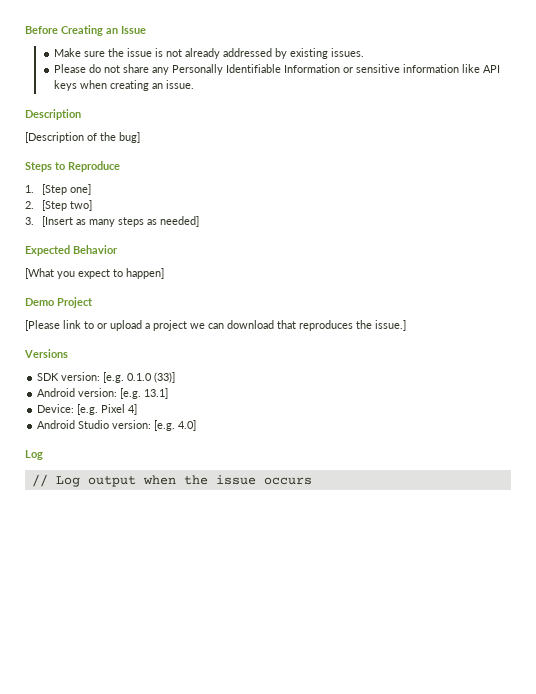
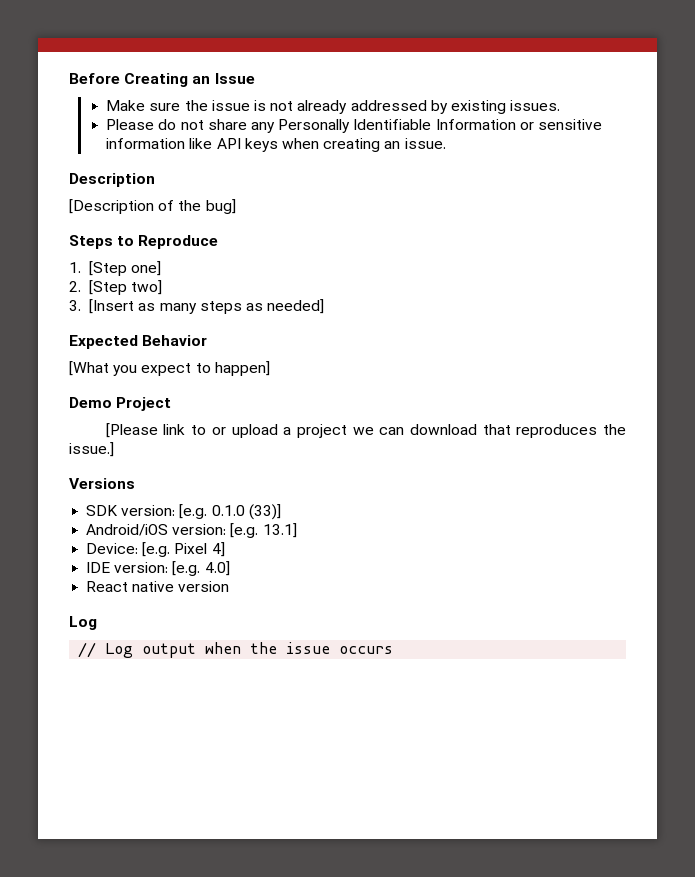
[37,388,76,397] Android -> [86,524,169,536] Android/iOS
[37,420,110,429] Android Studio -> [86,562,111,573] IDE
(197, 425) none -> [86,581,230,592] // React native version

